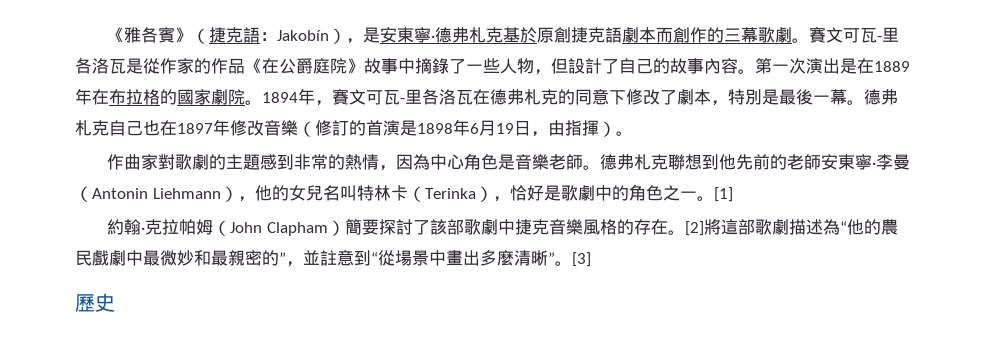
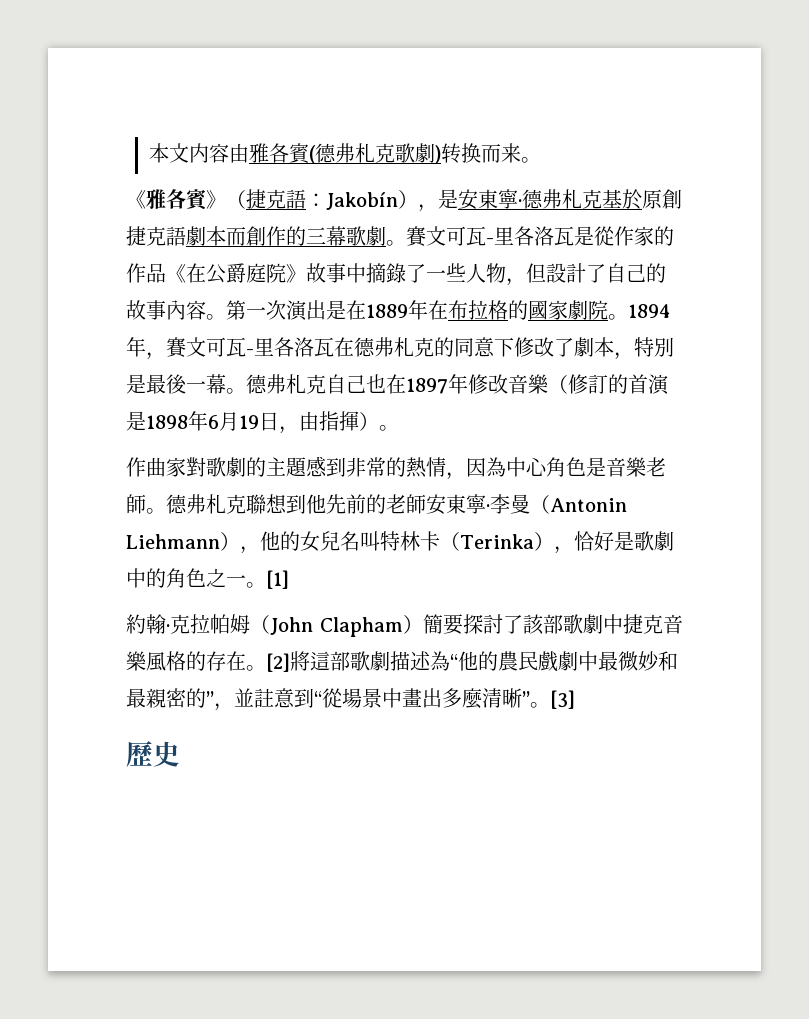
(107, 35) none -> [149,143,542,164] 本文内容由雅各賓(德弗札克歌劇)转换而来。 //

